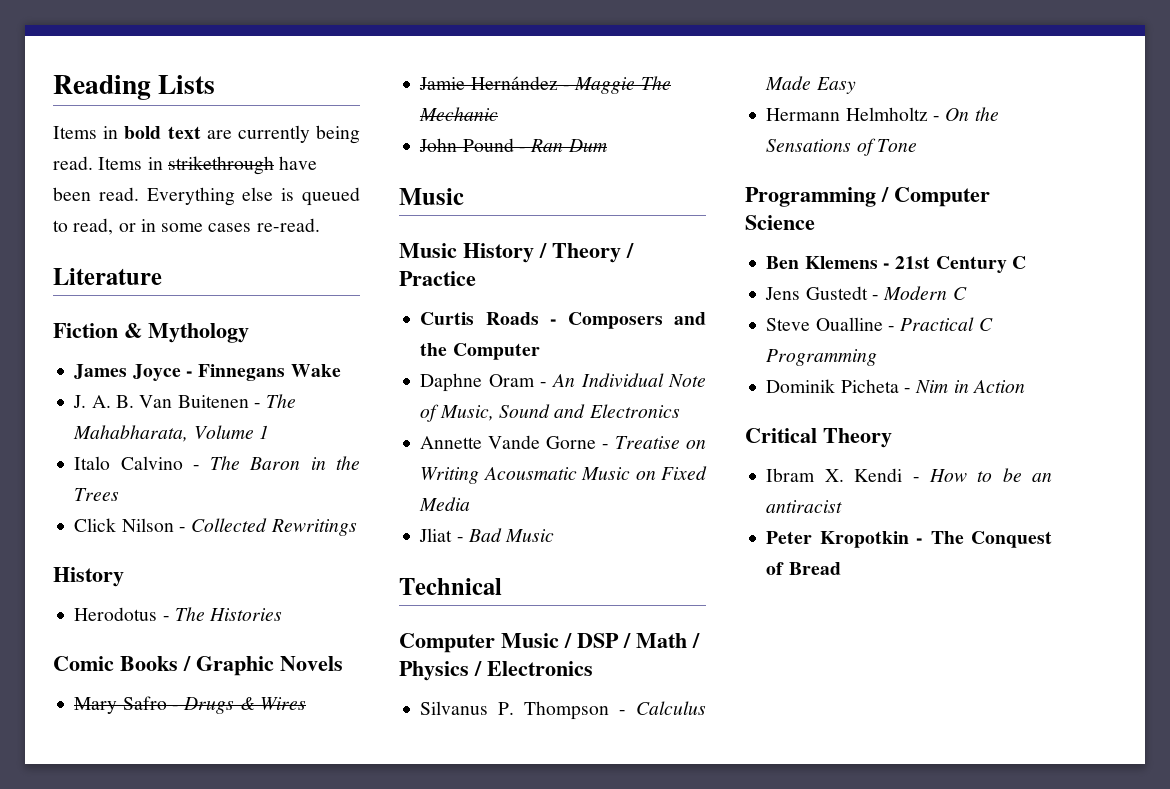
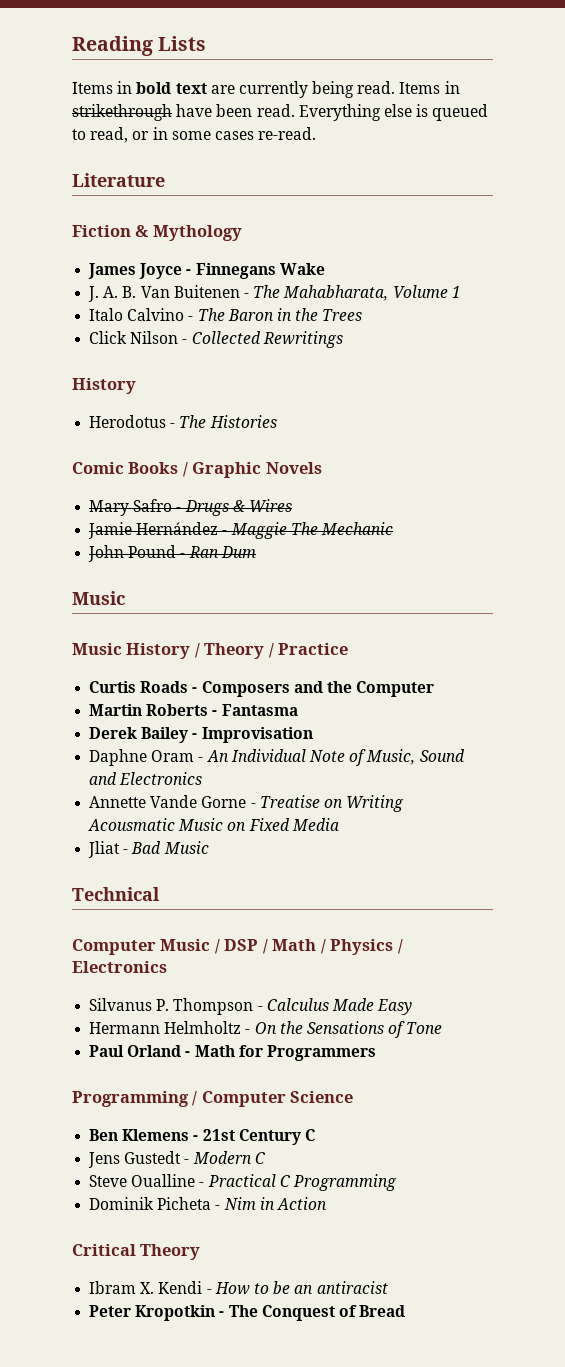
(540, 351) none -> [89,704,298,716] [89,727,313,743] // Martin Roberts - Fantasma // Derek Bailey - Improvisation
(917, 145) none -> [89,1045,376,1061] // Paul Orland - Math for Programmers

